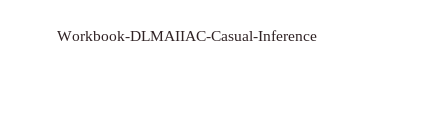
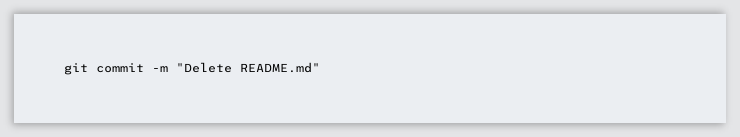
[57,30,317,41] Workbook-DLMAIIAC-Casual-Inference -> [64,62,320,75] git commit -m "Delete README.md"

